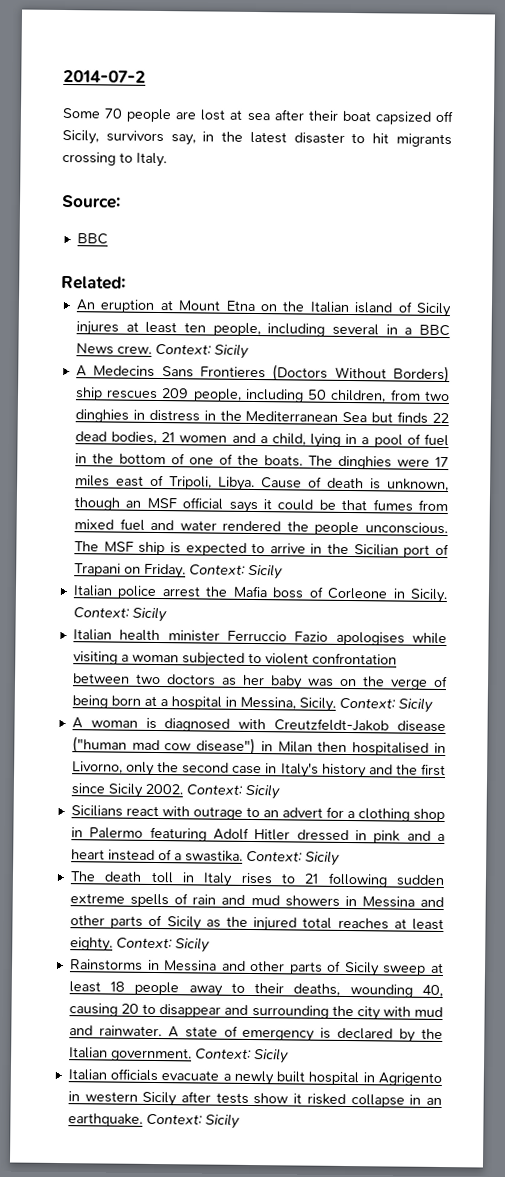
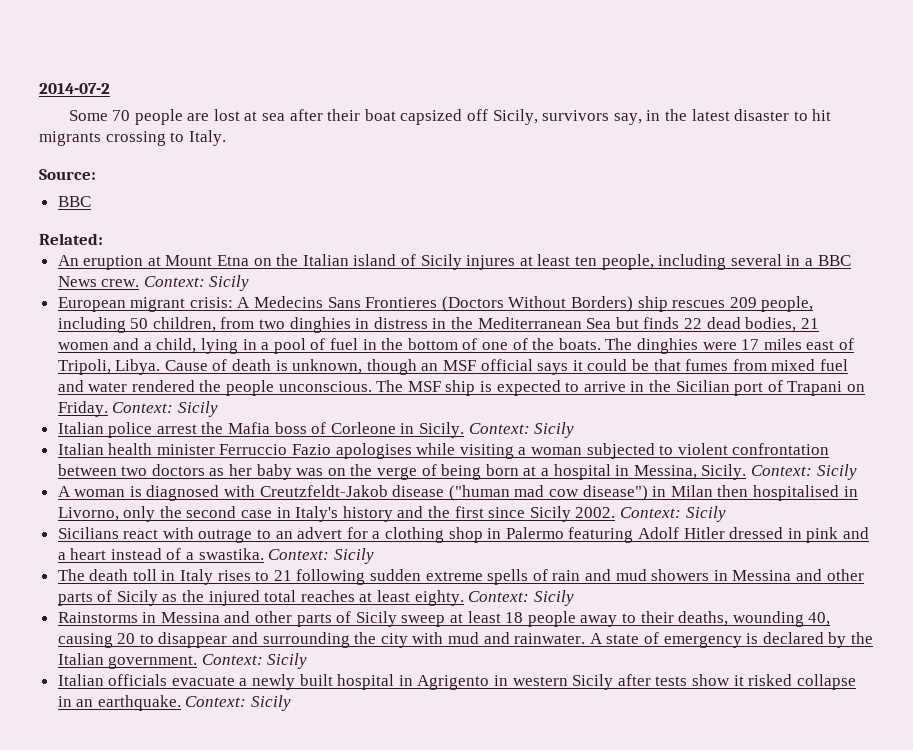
(249, 351) none -> [57,297,233,312] European migrant crisis:

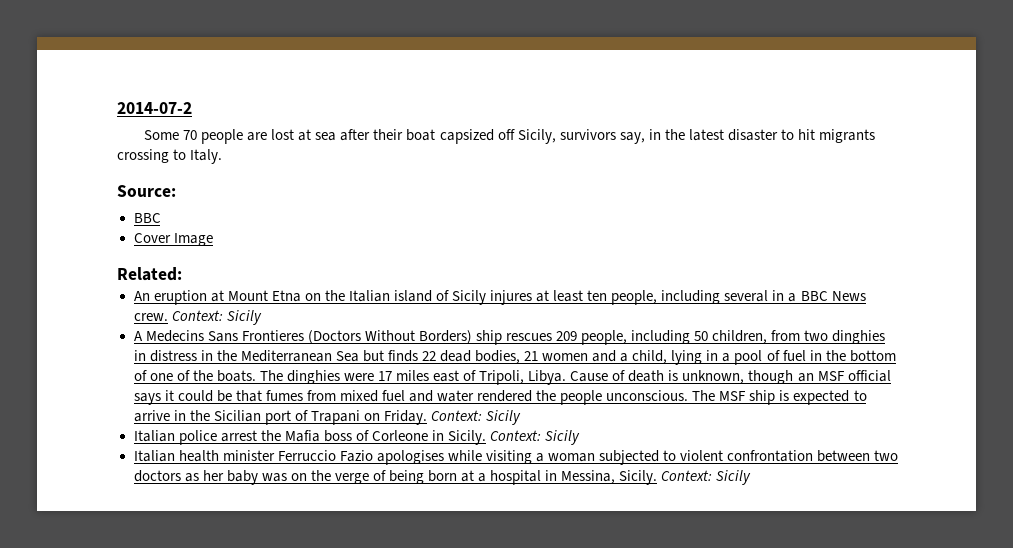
(91, 201) none -> [133,233,213,246] // Cover Image
[57,297,233,312] European migrant crisis: -> (262, 317) none
[57,485,858,501] [57,506,726,522] [57,527,869,543] [57,548,374,564] [57,569,864,585] [57,590,574,606] [57,611,831,627] [57,632,873,648] [57,653,308,669] [57,674,856,690] [57,695,292,711] // A woman is diagnosed with Creutzfeldt-Jakob disease ("human mad cow disease") in Milan then hospitalised in Livorno, only the second case in Italy's history and the first since Sicily 2002. Context: Sicily // Sicilians react with outrage to an advert for a clothing shop in Palermo featuring Adolf Hitler dressed in pink and a heart instead of a swastika. Context: Sicily // The death toll in Italy rises to 21 following sudden extreme spells of rain and mud showers in Messina and other parts of Sicily as the injured total reaches at least eighty. Context: Sicily // Rainstorms in Messina and other parts of Sicily sweep at least 18 people away to their deaths, wounding 40, causing 20 to disappear and surrounding the city with mud and rainwater. A state of emergency is declared by the Italian government. Context: Sicily // Italian officials evacuate a newly built hospital in Agrigento in western Sicily after tests show it risked collapse in an earthquake. Context: Sicily -> (752, 477) none

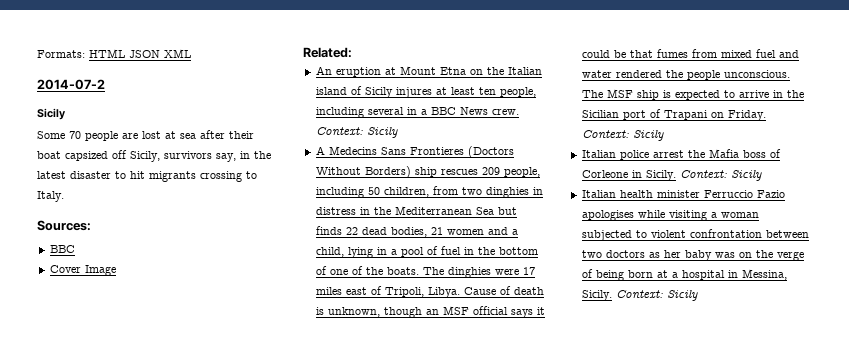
(117, 108) none -> [37,49,191,58] Formats: HTML JSON XML //
(192, 108) none -> [37,108,66,120] // Sicily
[117,185,176,197] Source: -> [37,220,91,231] Sources:

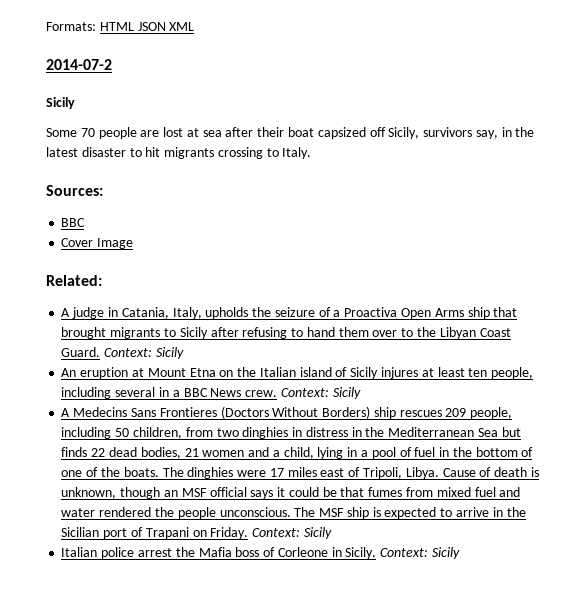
(352, 52) none -> [61,307,518,319] [61,327,511,339] [61,347,184,359] // A judge in Catania, Italy, upholds the seizure of a Proactiva Open Arms ship that brought migrants to Sicily after refusing to hand them over to the Libyan Coast Guard. Context: Sicily
[581,190,785,198] [581,210,759,221] [581,229,809,241] [581,250,804,261] [581,269,787,281] [581,290,698,301] // Italian health minister Ferruccio Fazio apologises while visiting a woman subjected to violent confrontation between two doctors as her baby was on the verge of being born at a hospital in Messina, Sicily. Context: Sicily -> (460, 553) none

